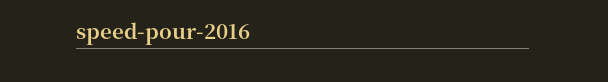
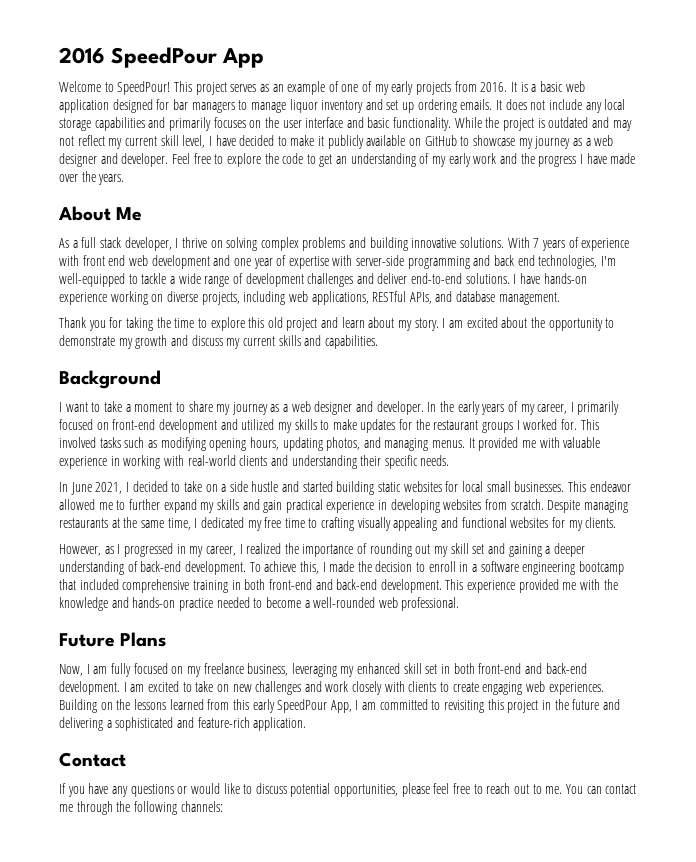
[76,22,250,45] speed-pour-2016 -> [59,47,265,68] [59,81,585,95] [59,99,626,113] [59,117,632,131] [59,135,614,149] [59,153,636,167] [59,171,125,185] [58,206,143,221] [59,237,630,251] [59,255,616,269] [59,273,587,287] [59,291,560,305] [59,317,615,331] [59,335,378,349] [59,370,161,389] [59,401,620,415] [59,419,599,433] [59,437,601,451] [59,455,450,469] [59,481,631,495] [59,499,628,513] [59,517,617,531] [59,543,585,557] [59,561,624,575] [59,579,618,593] [59,597,460,611] [59,632,167,647] [59,663,587,677] [59,681,604,695] [59,699,620,713] [59,717,307,731] [59,752,126,767] [59,783,637,797] [59,801,223,815] 2016 SpeedPour App // Welcome to SpeedPour! This project serves as an example of one of my early projects from 2016. It is a basic web application designed for bar managers to manage liquor inventory and set up ordering emails. It does not include any local storage capabilities and primarily focuses on the user interface and basic functionality. While the project is outdated and may not reflect my current skill level, I have decided to make it publicly available on GitHub to showcase my journey as a web designer and developer. Feel free to explore the code to get an understanding of my early work and the progress I have made over the years. // About Me // As a full stack developer, I thrive on solving complex problems and building innovative solutions. With 7 years of experience with front end web development and one year of expertise with server-side programming and back end technologies, I'm well-equipped to tackle a wide range of development challenges and deliver end-to-end solutions. I have hands-on experience working on diverse projects, including web applications, RESTful APIs, and database management. // Thank you for taking the time to explore this old project and learn about my story. I am excited about the opportunity to demonstrate my growth and discuss my current skills and capabilities. // Background // I want to take a moment to share my journey as a web designer and developer. In the early years of my career, I primarily focused on front-end development and utilized my skills to make updates for the restaurant groups I worked for. This involved tasks such as modifying opening hours, updating photos, and managing menus. It provided me with valuable experience in working with real-world clients and understanding their specific needs. // In June 2021, I decided to take on a side hustle and started building static websites for local small businesses. This endeavor allowed me to further expand my skills and gain practical experience in developing websites from scratch. Despite managing restaurants at the same time, I dedicated my free time to crafting visually appealing and functional websites for my clients. // However, as I progressed in my career, I realized the importance of rounding out my skill set and gaining a deeper understanding of back-end development. To achieve this, I made the decision to enroll in a software engineering bootcamp that included comprehensive training in both front-end and back-end development. This experience provided me with the knowledge and hands-on practice needed to become a well-rounded web professional. // Future Plans // Now, I am fully focused on my freelance business, leveraging my enhanced skill set in both front-end and back-end development. I am excited to take on new challenges and work closely with clients to create engaging web experiences. Building on the lessons learned from this early SpeedPour App, I am committed to revisiting this project in the future and delivering a sophisticated and feature-rich application. // Contact // If you have any questions or would like to discuss potential opportunities, please feel free to reach out to me. You can contact me through the following channels:

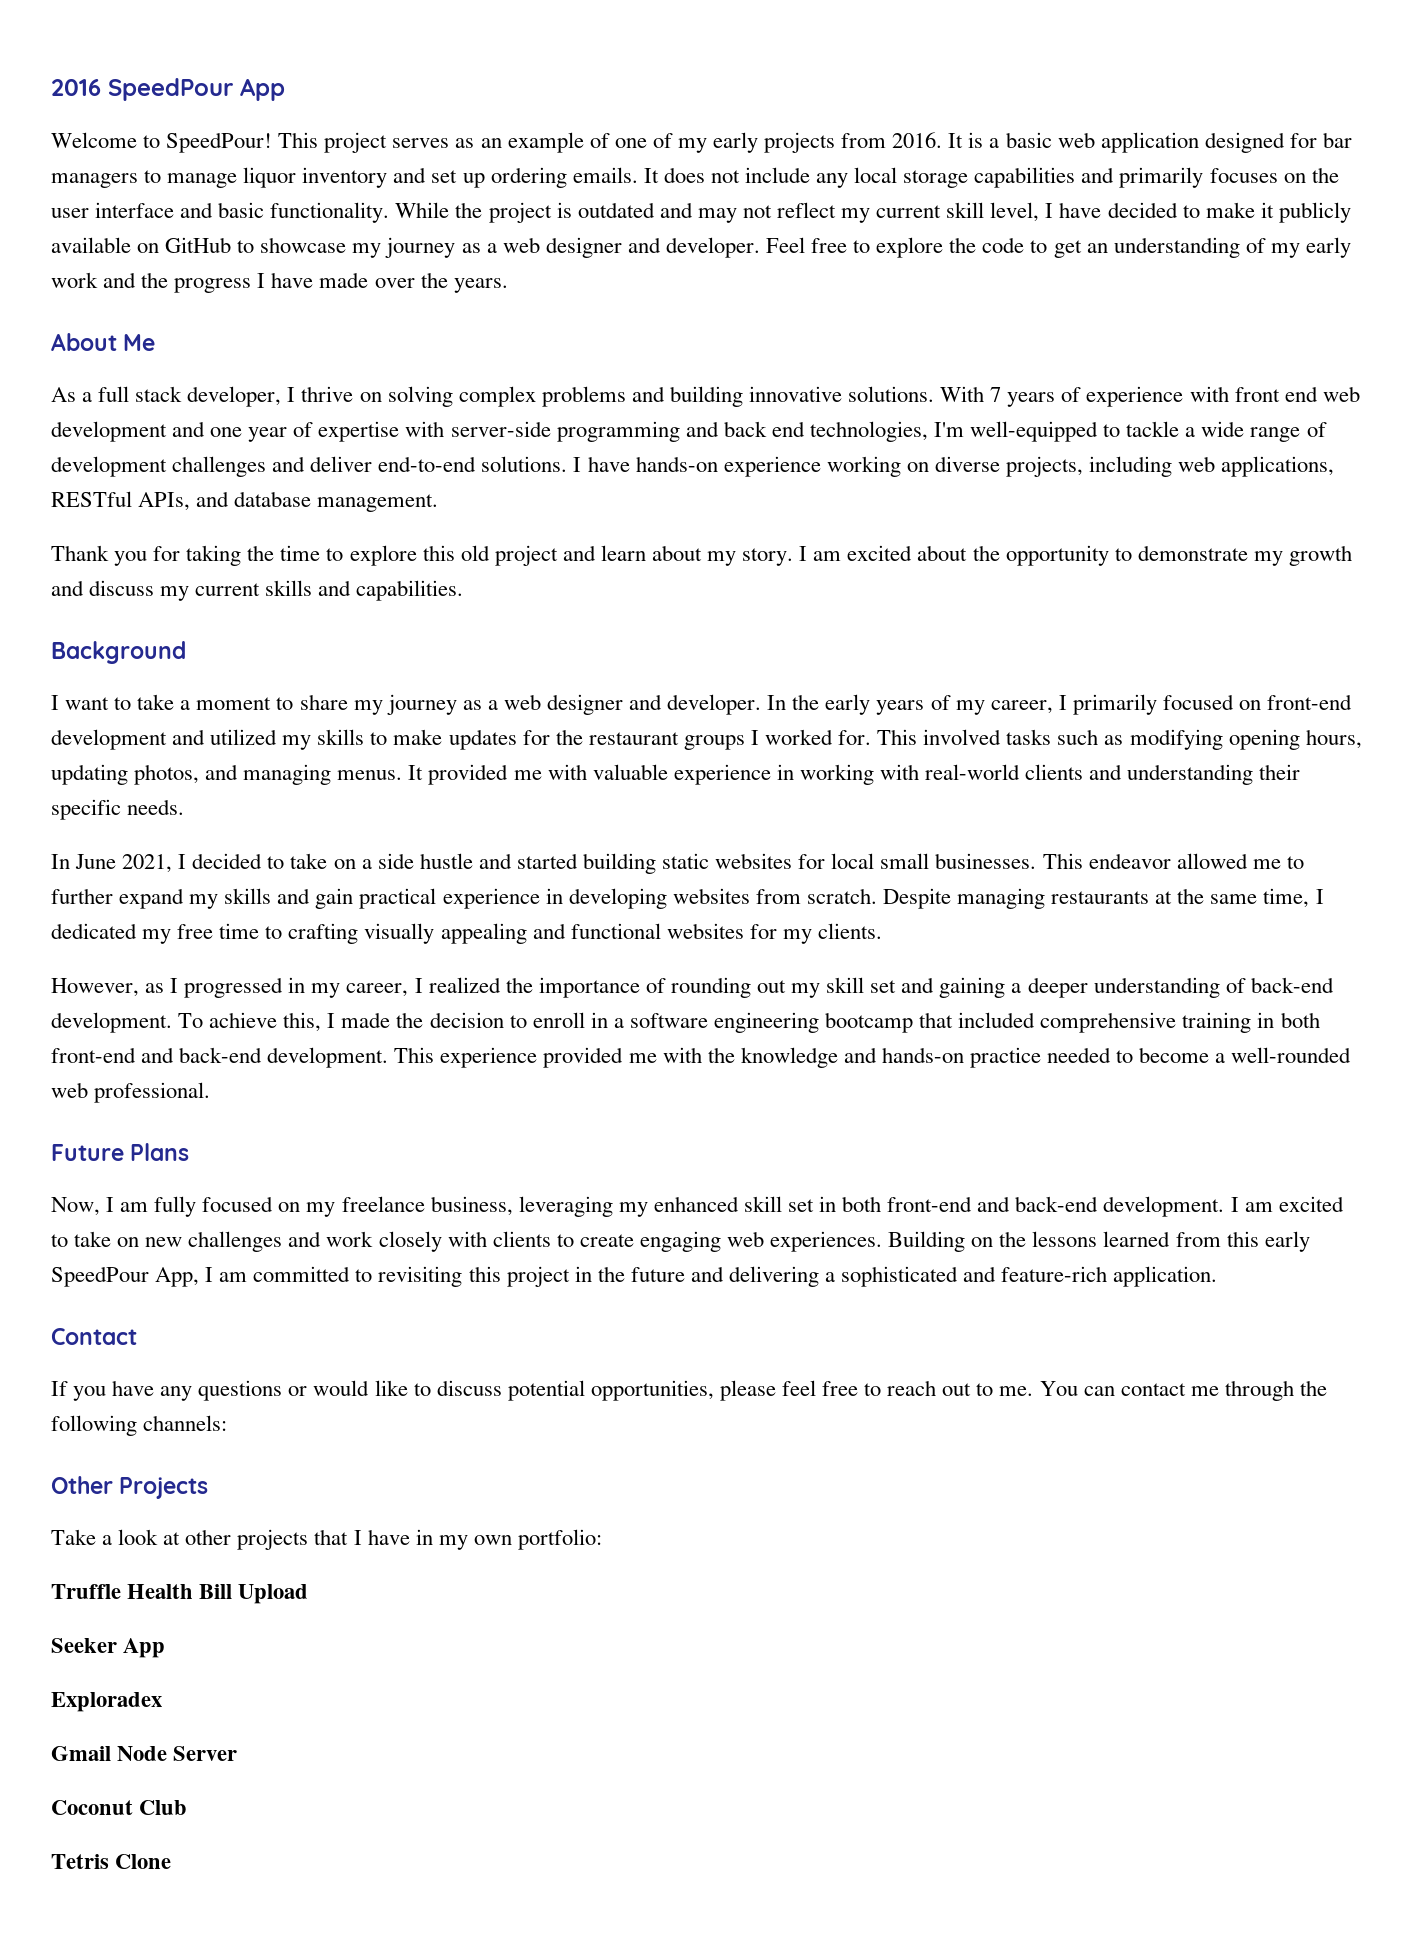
(223, 806) none -> [51,1476,209,1499] [51,1529,602,1550] [51,1584,309,1604] [51,1638,166,1658] [51,1692,162,1712] [51,1746,238,1761] [51,1800,188,1815] [51,1854,172,1869] // Other Projects // Take a look at other projects that I have in my own portfolio: // Truffle Health Bill Upload // Seeker App // Exploradex // Gmail Node Server // Coconut Club // Tetris Clone

